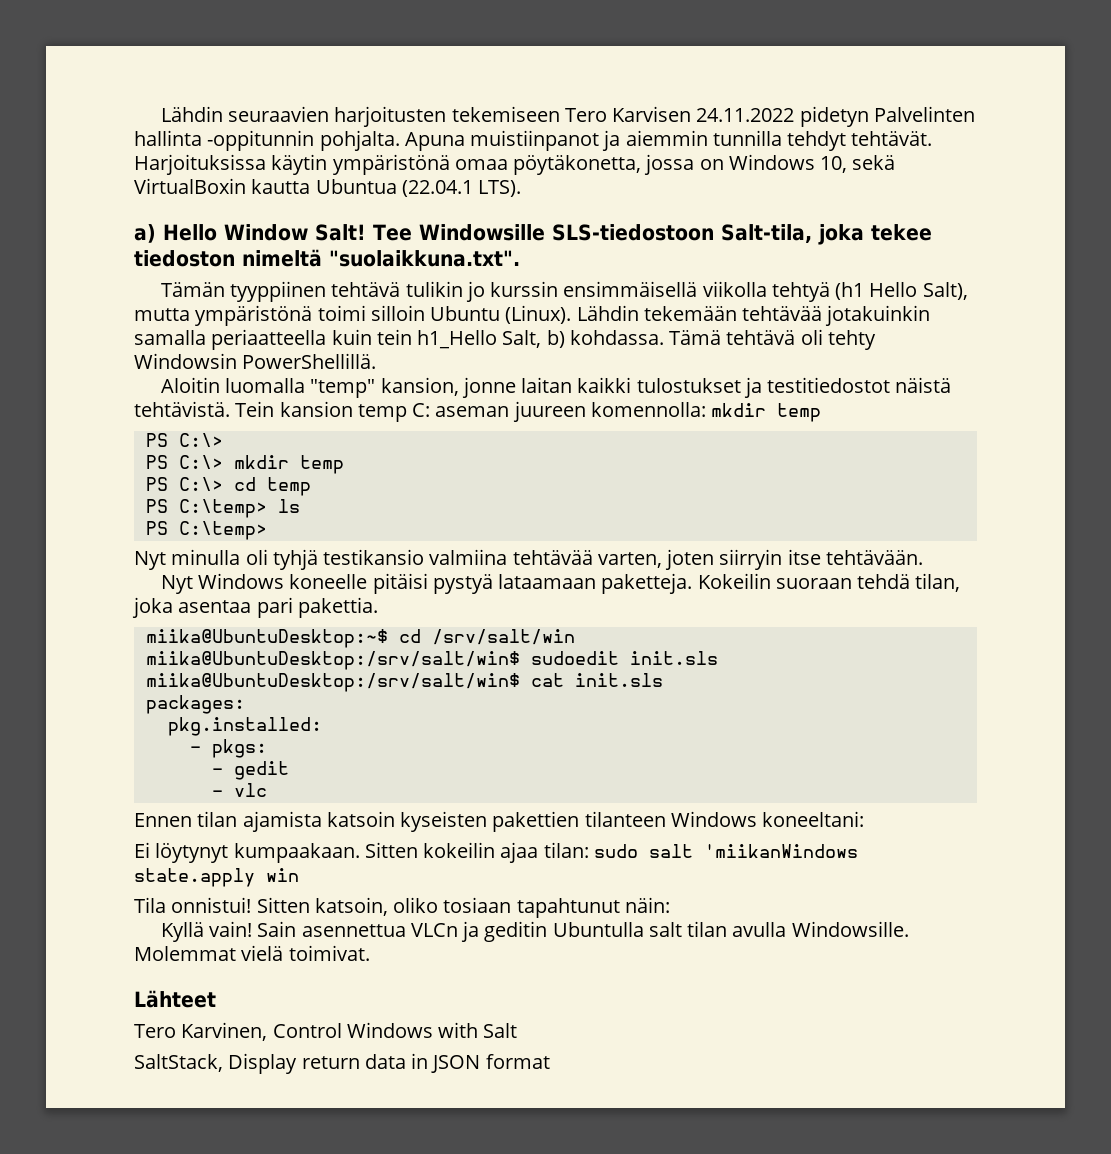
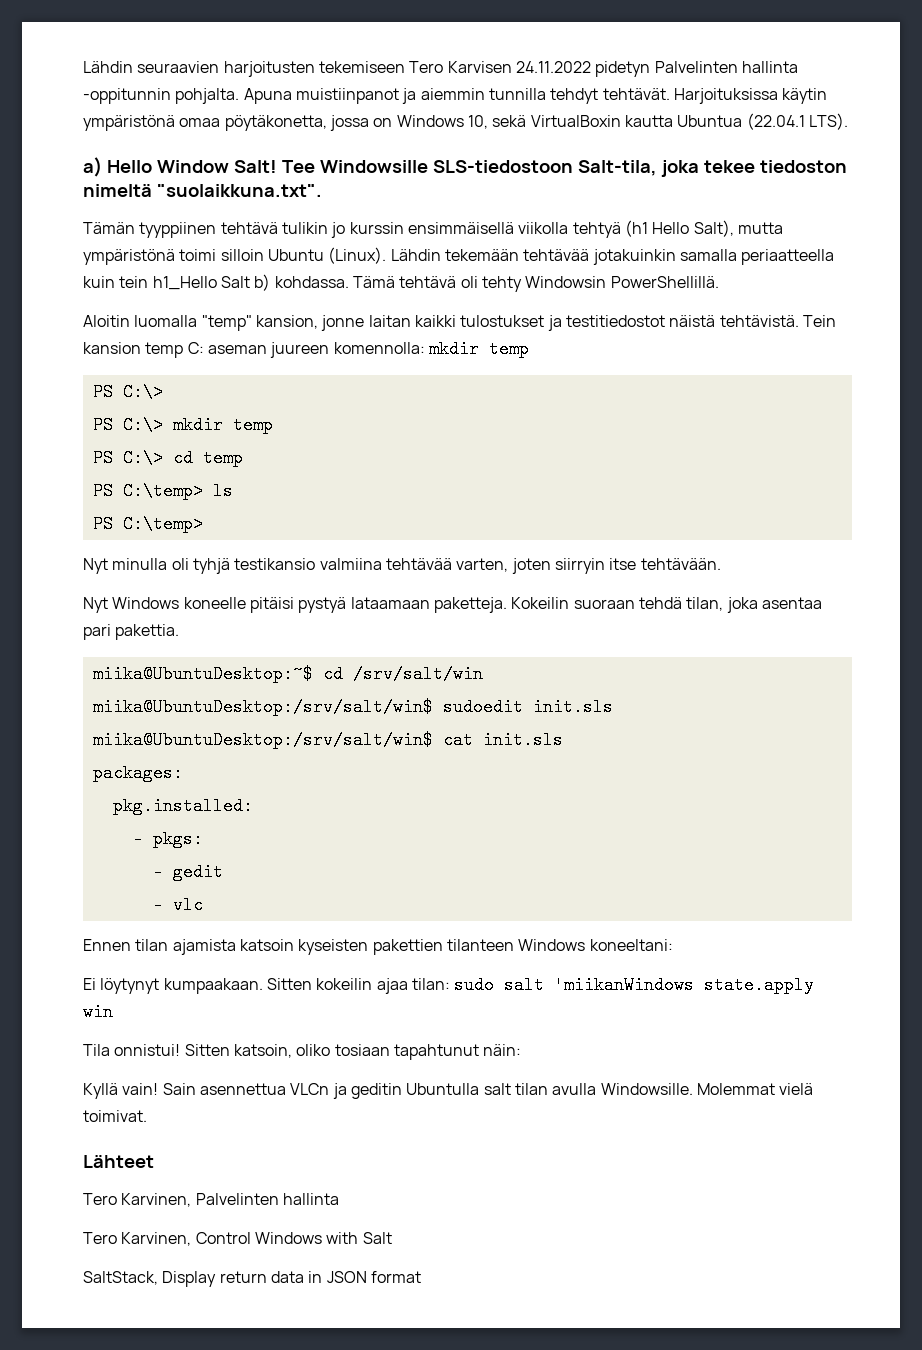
[502,330,542,348] Salt, -> [220,276,250,288] Salt
(216, 999) none -> [83,1193,339,1207] // Tero Karvinen, Palvelinten hallinta

